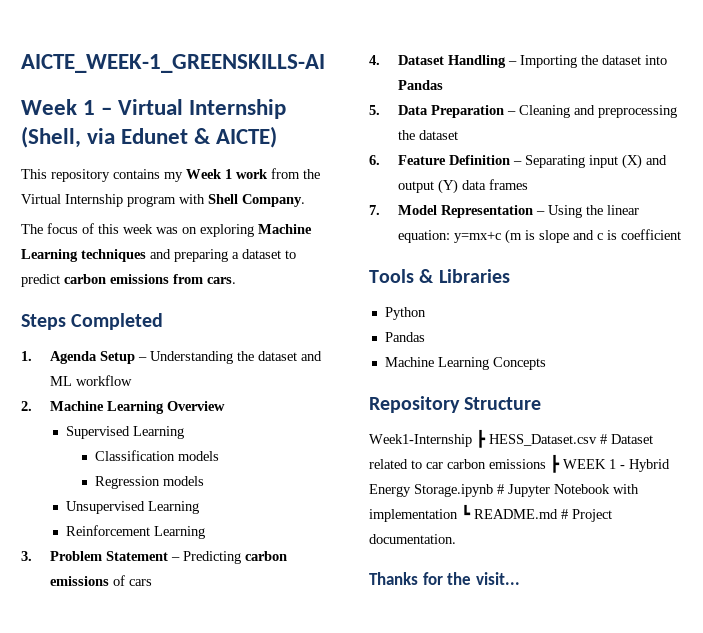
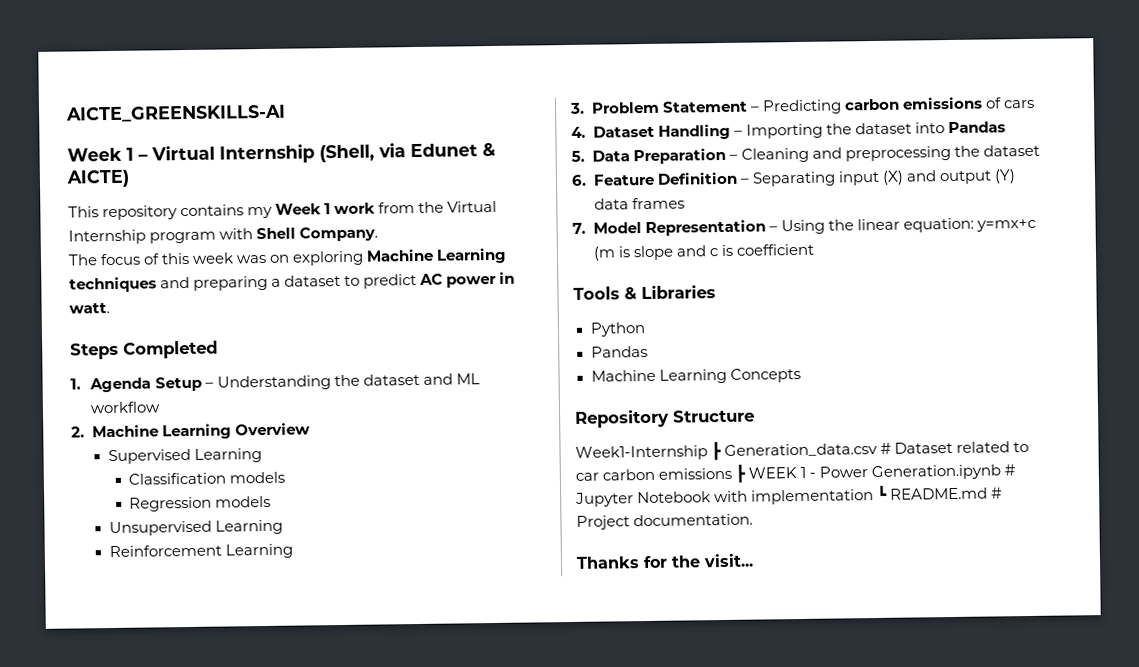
[21,54,325,73] AICTE_WEEK-1_GREENSKILLS-AI -> [65,104,286,123] AICTE_GREENSKILLS-AI
[64,274,236,284] carbon emissions from cars. -> [419,271,516,288] [69,303,110,314] AC power in watt.
[489,434,597,446] HESS_Dataset.csv -> [724,442,879,457] Generation_data.csv
[629,459,670,472] [369,484,493,497] Hybrid Energy Storage.ipynb -> [819,464,1002,481] Power Generation.ipynb

